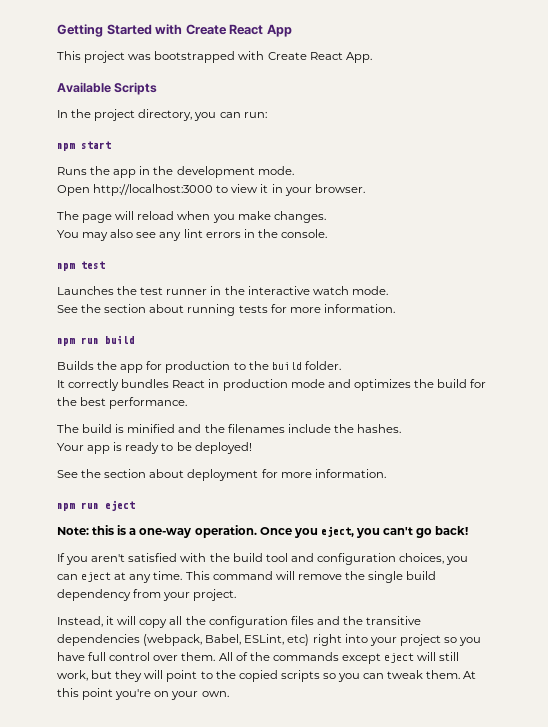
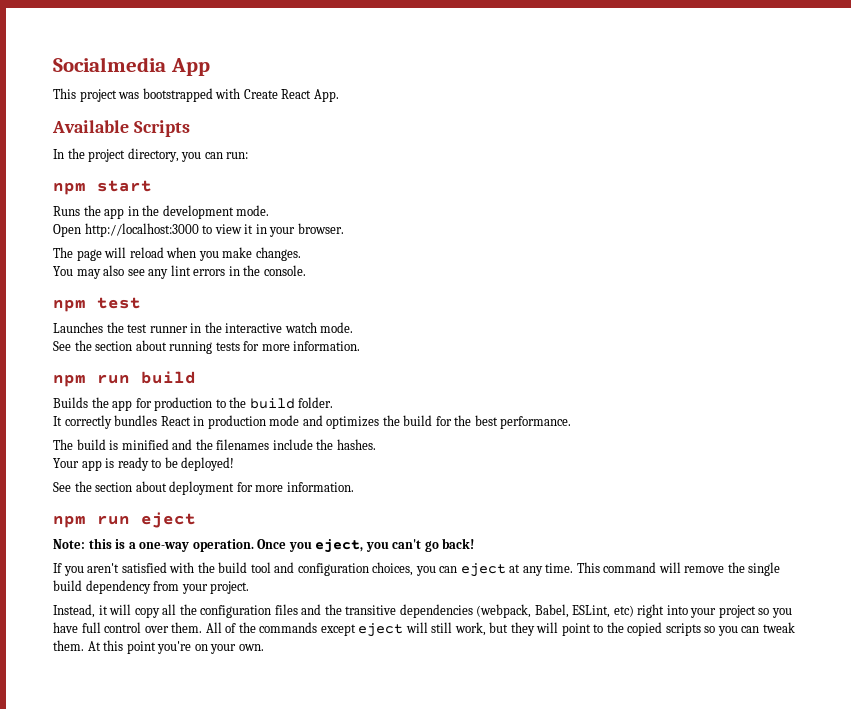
[57,24,264,37] Getting Started with Create React -> [53,57,166,72] Socialmedia

